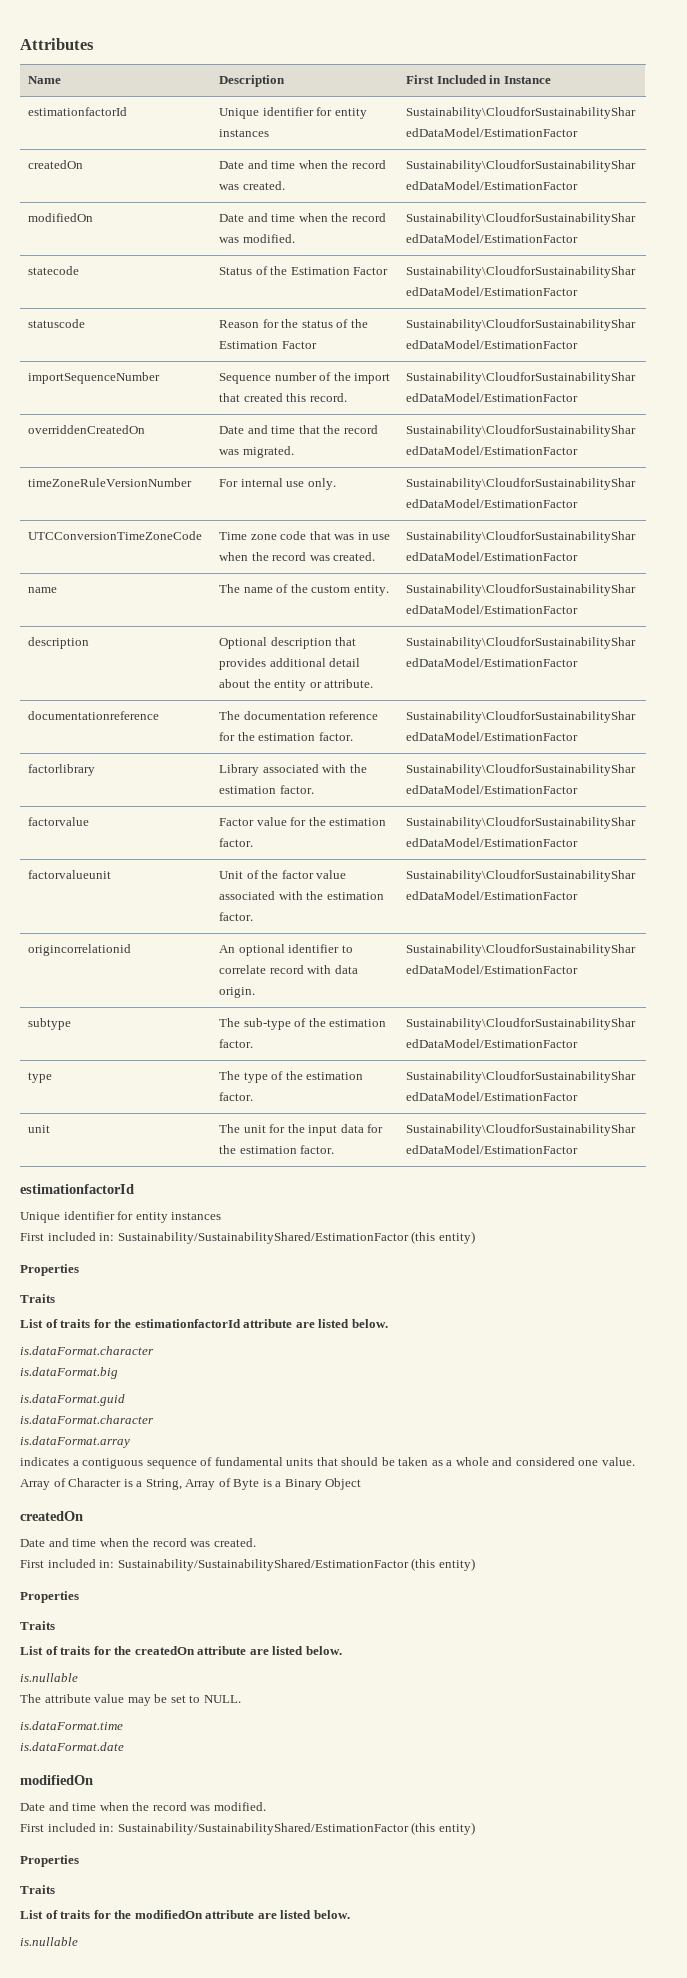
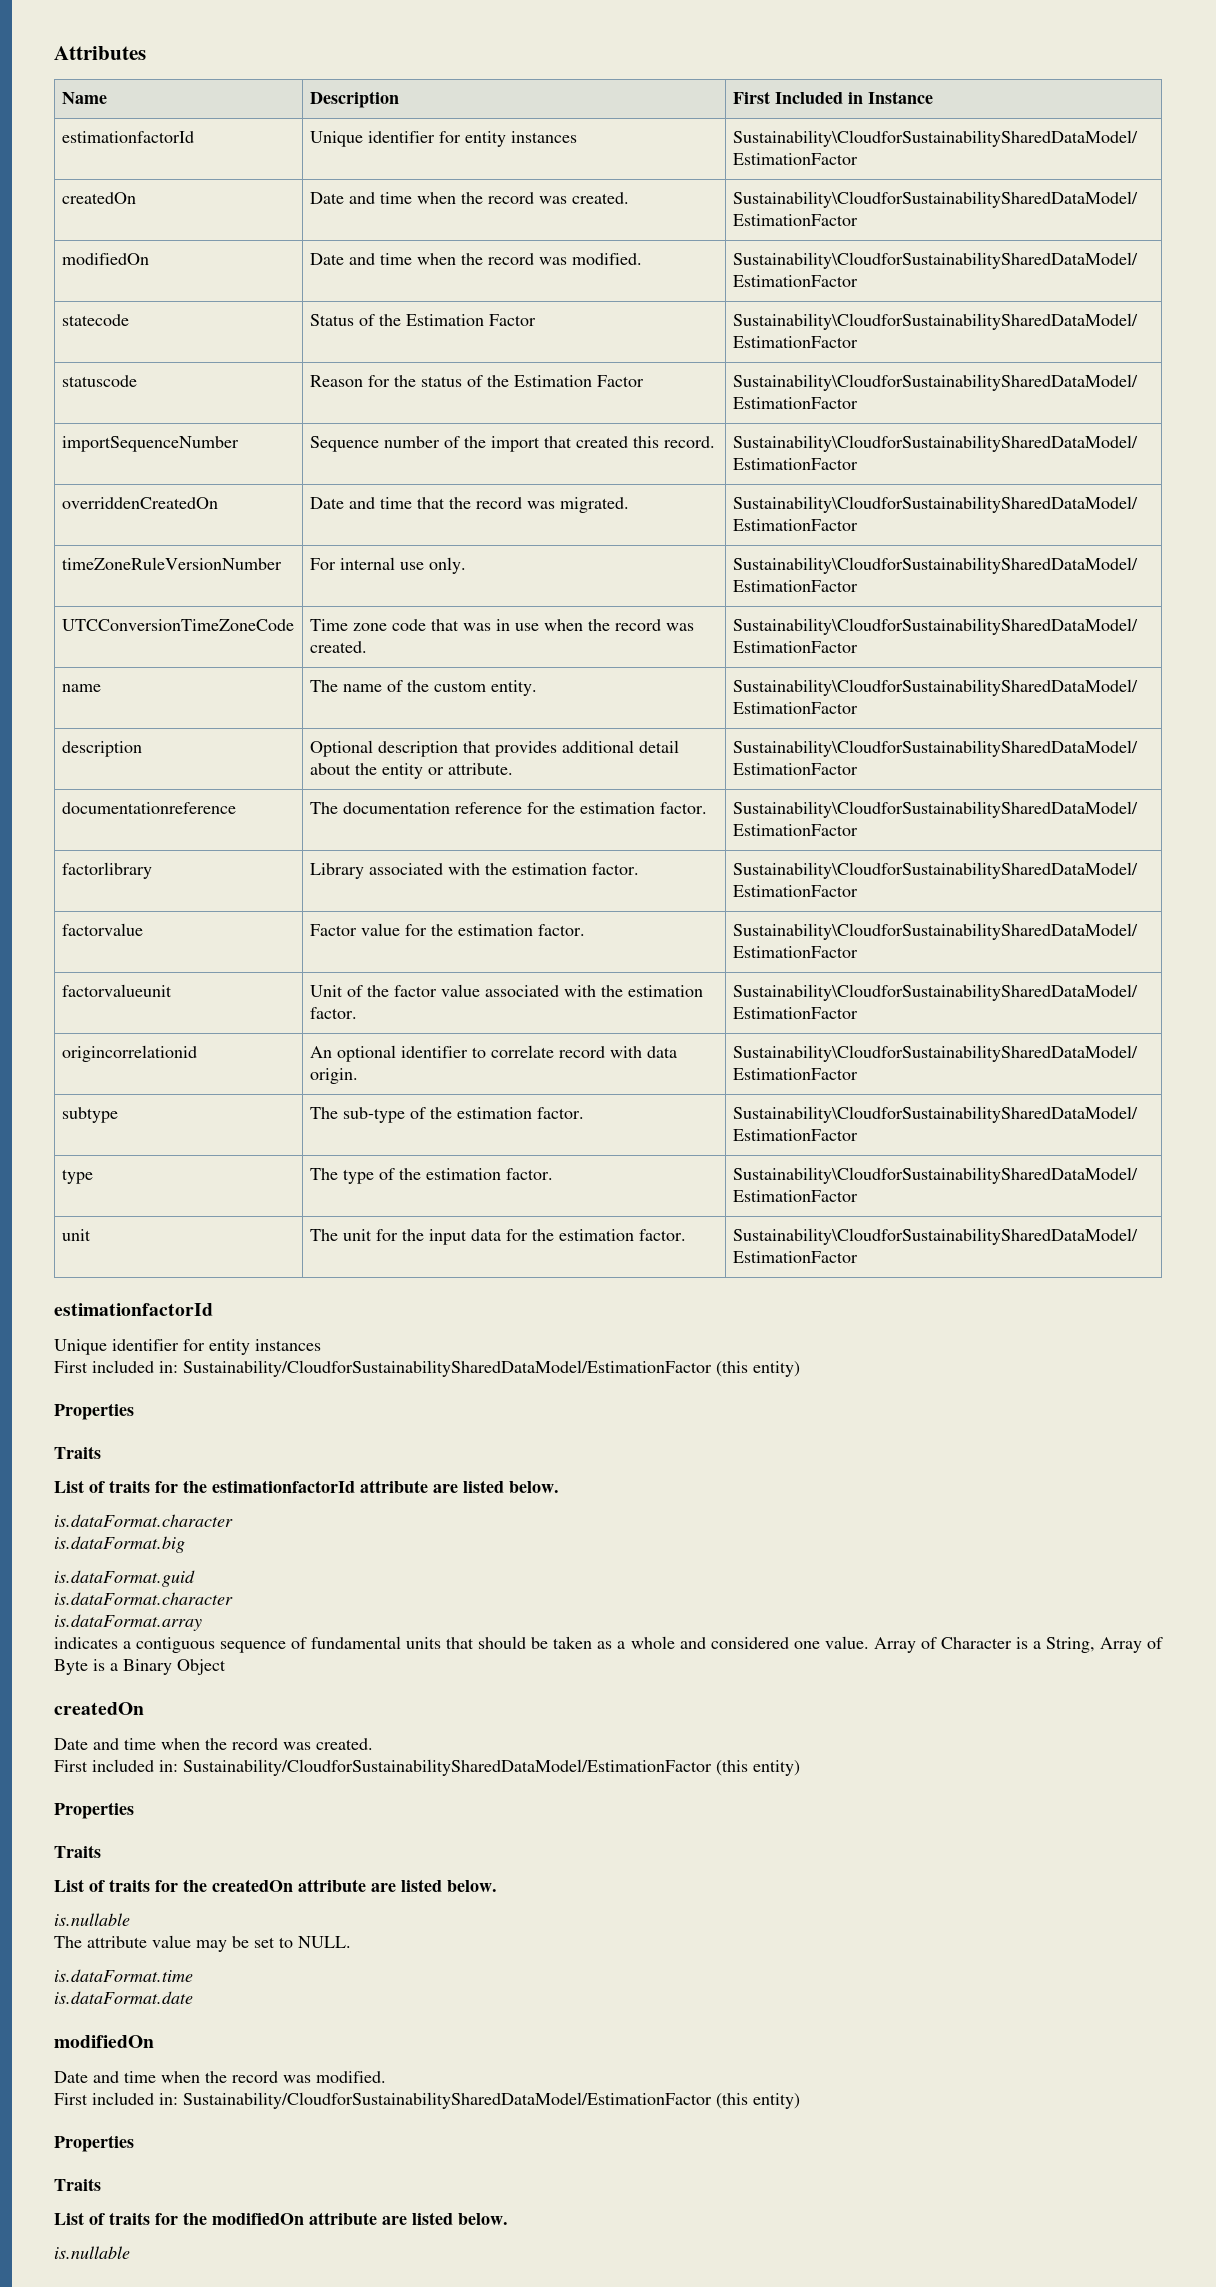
[117,1232,409,1244] Sustainability/SustainabilityShared/EstimationFactor -> [183,1360,712,1377] Sustainability/CloudforSustainabilitySharedDataModel/EstimationFactor
[117,1559,409,1571] Sustainability/SustainabilityShared/EstimationFactor -> [183,1759,712,1776] Sustainability/CloudforSustainabilitySharedDataModel/EstimationFactor
[117,1823,409,1835] Sustainability/SustainabilityShared/EstimationFactor -> [183,2092,712,2109] Sustainability/CloudforSustainabilitySharedDataModel/EstimationFactor

